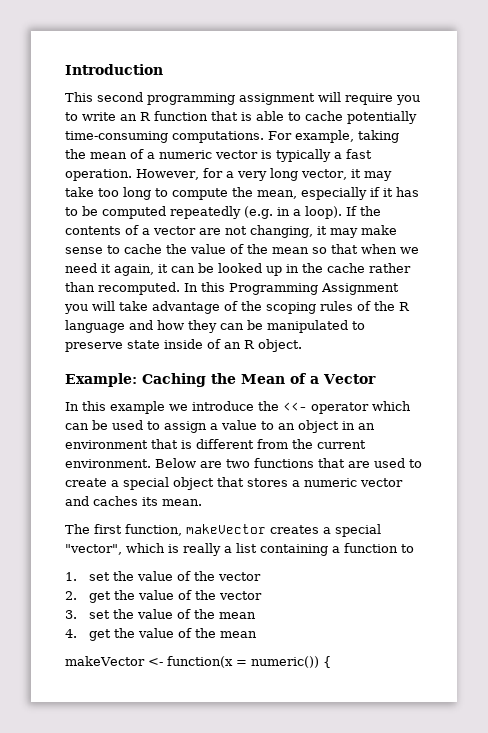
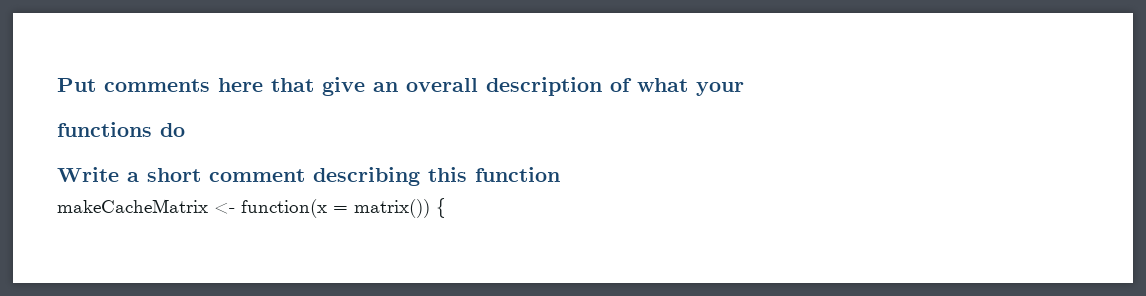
[65,64,163,75] [65,92,420,105] [65,111,417,124] [65,130,399,143] [65,149,372,162] [65,168,392,181] [65,187,419,200] [65,206,381,219] [65,225,397,238] [65,244,419,254] [65,263,411,276] [65,282,399,295] [64,301,410,314] [65,320,365,333] [65,339,302,352] [65,373,376,387] [65,401,411,414] [65,420,375,433] [65,439,366,449] [65,458,422,468] [65,477,403,490] [65,496,202,506] [65,524,381,537] [65,543,414,556] [65,571,262,581] [65,590,263,603] [65,609,257,619] [65,628,258,641] [65,656,145,666] Introduction // This second programming assignment will require you to write an R function that is able to cache potentially time-consuming computations. For example, taking the mean of a numeric vector is typically a fast operation. However, for a very long vector, it may take too long to compute the mean, especially if it has to be computed repeatedly (e.g. in a loop). If the contents of a vector are not changing, it may make sense to cache the value of the mean so that when we need it again, it can be looked up in the cache rather than recomputed. In this Programming Assignment you will take advantage of the scoping rules of the R language and how they can be manipulated to preserve state inside of an R object. // Example: Caching the Mean of a Vector // In this example we introduce the <<- operator which can be used to assign a value to an object in an environment that is different from the current environment. Below are two functions that are used to create a special object that stores a numeric vector and caches its mean. // The first function, makeVector creates a special "vector", which is really a list containing a function to // 1. set the value of the vector // 2. get the value of the vector // 3. set the value of the mean // 4. get the value of the mean // makeVector -> [57,77,744,96] [57,122,185,137] [57,167,560,186] [57,199,208,213] Put comments here that give an overall description of what your // functions do // Write a short comment describing this function // makeCacheMatrix
[250,656,319,668] numeric()) -> [354,199,430,218] matrix())

